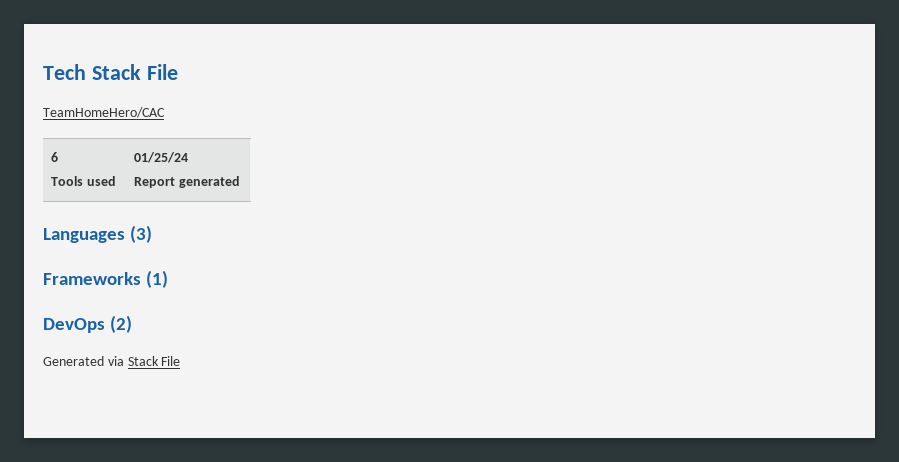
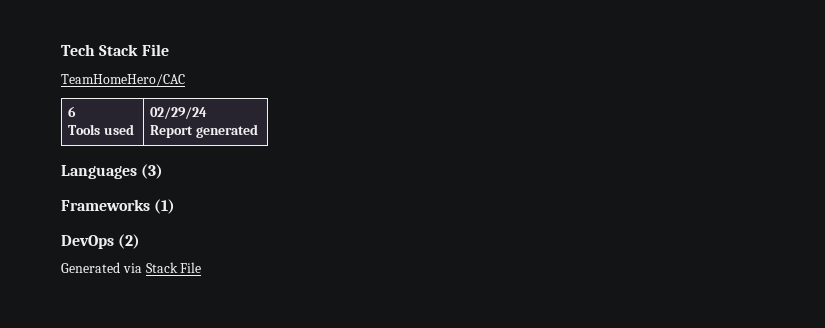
[134,152,189,163] 01/25/24 -> [150,107,208,119] 02/29/24

